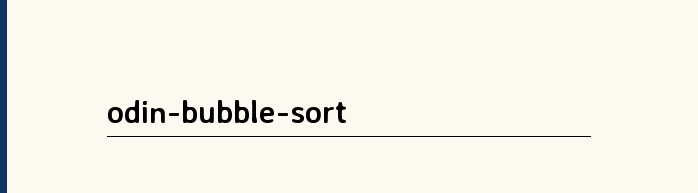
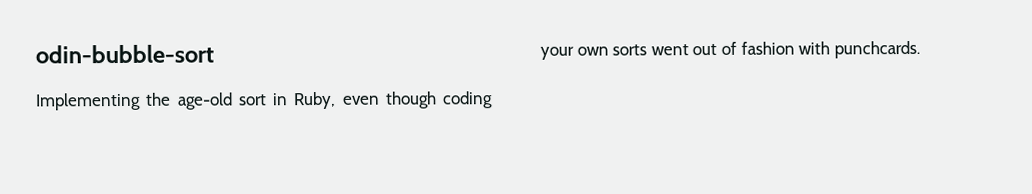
(347, 111) none -> [35,91,493,111] [540,40,920,60] // Implementing the age-old sort in Ruby, even though coding your own sorts went out of fashion with punchcards.

